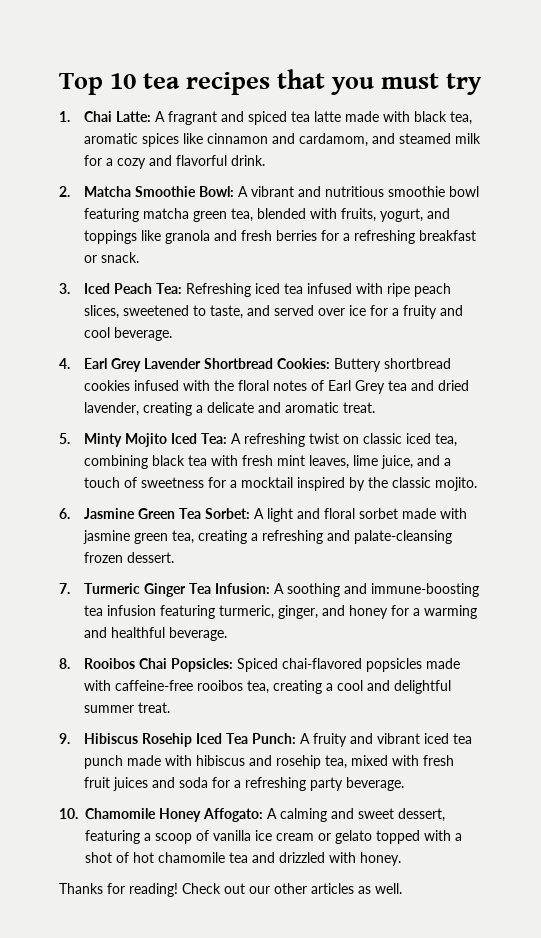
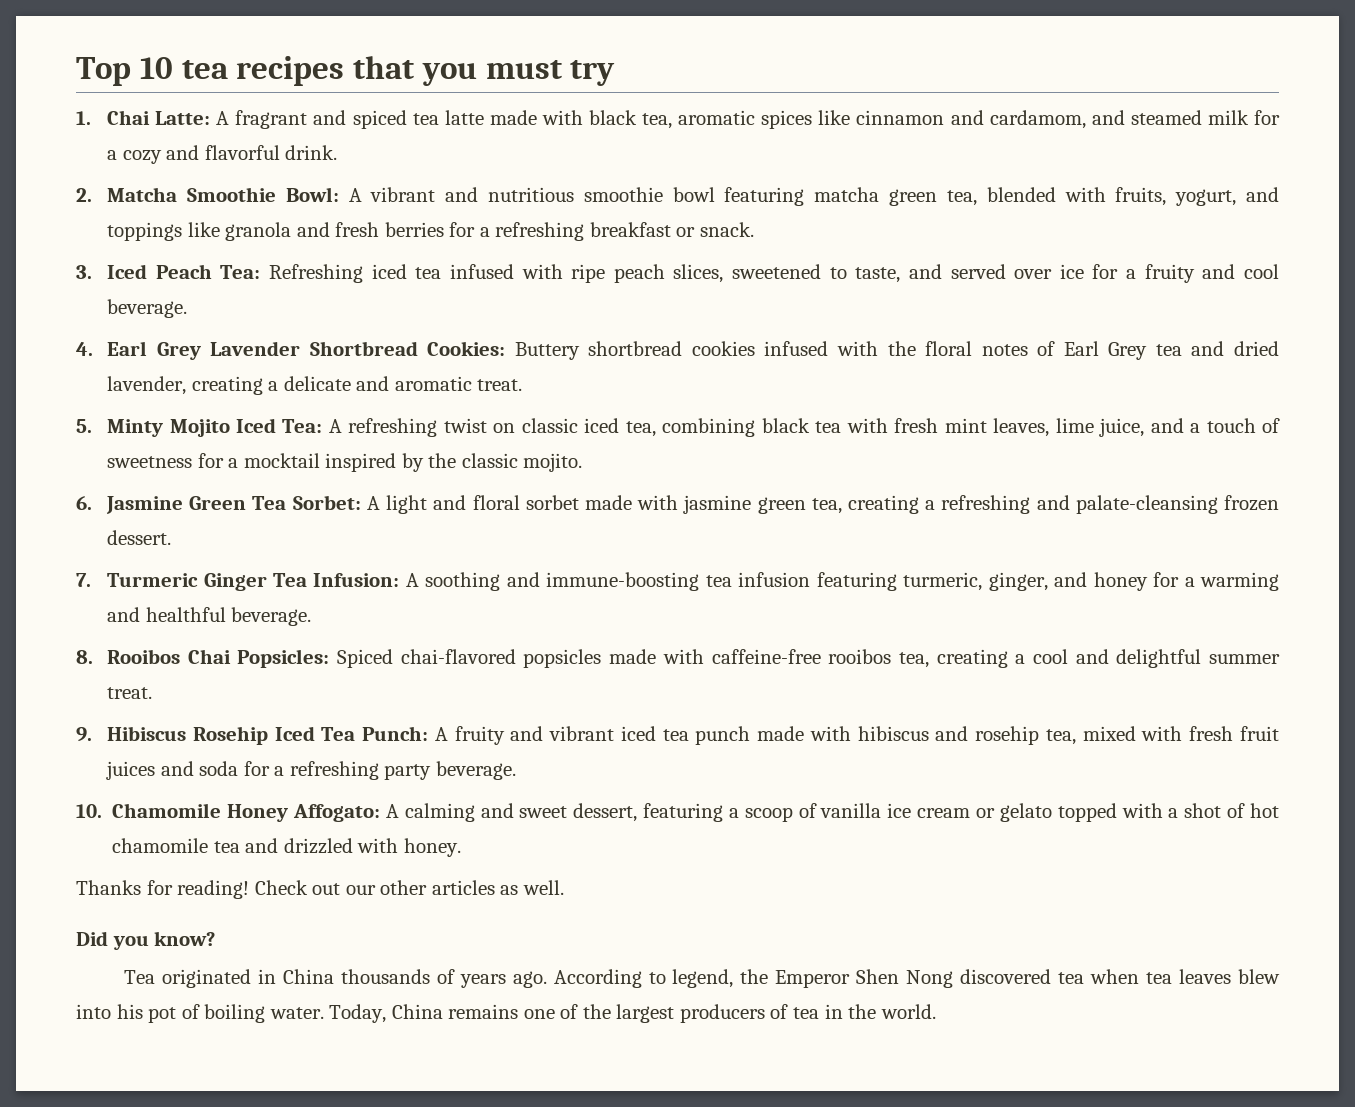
(402, 888) none -> [76,931,216,950] [123,969,1281,988] [76,1004,936,1023] // Did you know? // Tea originated in China thousands of years ago. According to legend, the Emperor Shen Nong discovered tea when tea leaves blew into his pot of boiling water. Today, China remains one of the largest producers of tea in the world.

